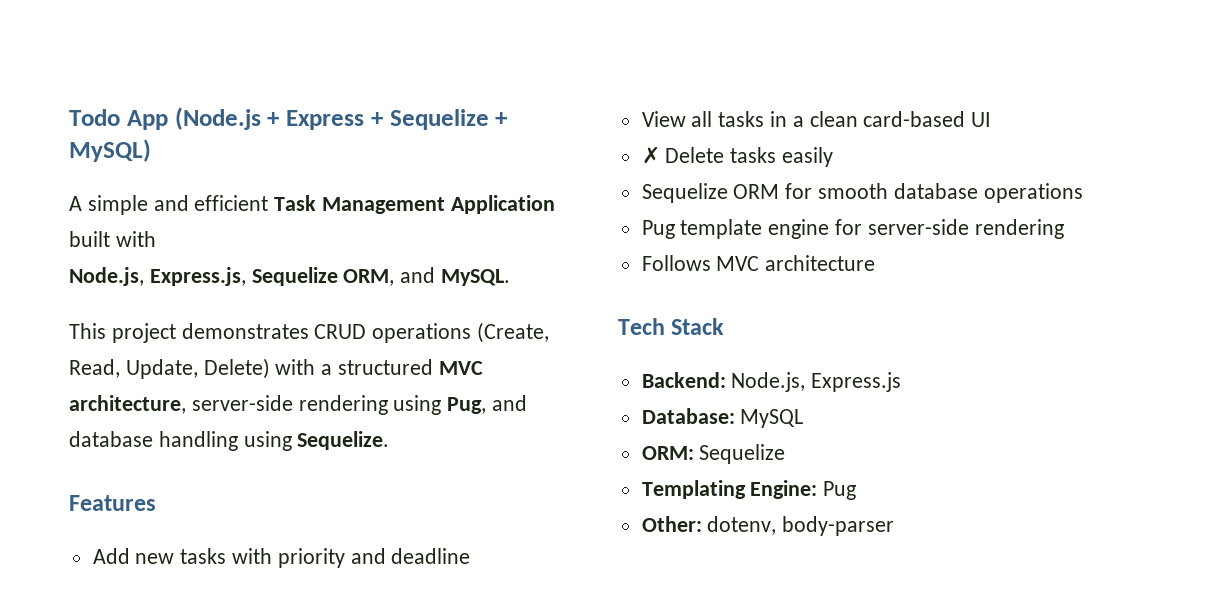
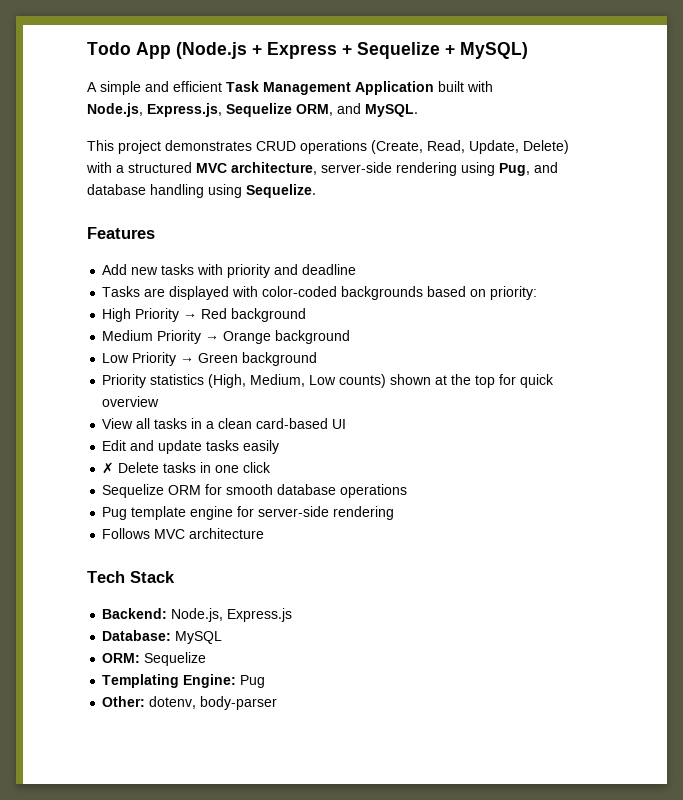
(471, 556) none -> [102,286,538,300] [102,308,307,322] [102,330,351,344] [102,352,318,366] [102,374,555,388] [102,396,160,407] // Tasks are displayed with color-coded backgrounds based on priority: // High Priority → Red background // Medium Priority → Orange background // Low Priority → Green background // Priority statistics (High, Medium, Low counts) shown at the top for quick overview
(992, 119) none -> [102,440,280,454] // Edit and update tasks easily
[782,147,834,167] easily -> [200,462,272,473] in one click

